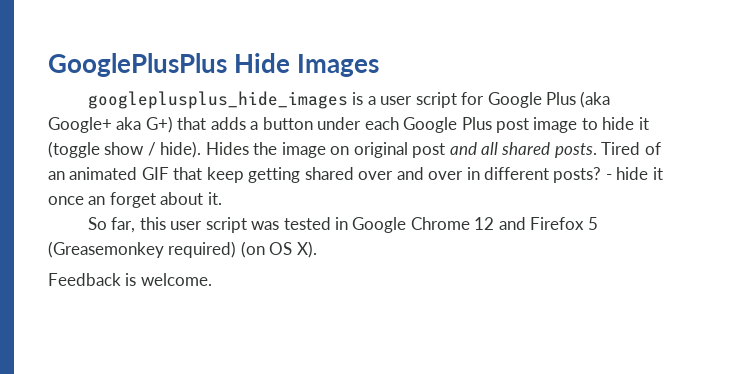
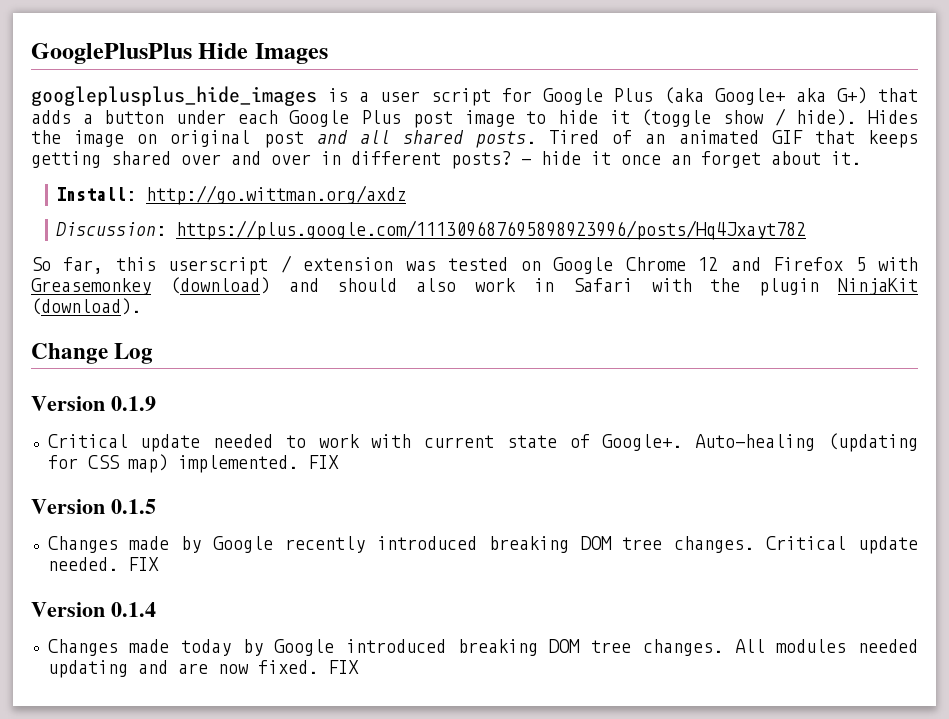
[206,167,244,183] keep -> [867,130,918,148] keeps
(222, 198) none -> [55,185,406,205] [55,220,806,240] // Install: http://go.wittman.org/axdz // Discussion: https://plus.google.com/111309687695898923996/posts/Hq4Jxayt782
[170,217,247,233] user script -> [168,255,394,275] userscript / extension
[335,217,349,230] in -> [520,261,541,271] on
[48,241,317,258] [48,273,212,286] (Greasemonkey required) (on OS X). // Feedback is welcome. -> [878,257,919,271] [31,277,919,296] [31,298,141,315] [31,343,154,364] [31,396,156,411] [47,433,918,452] [47,454,339,473] [31,499,156,514] [47,536,919,554] [47,557,159,571] [31,602,156,617] [47,639,919,656] [47,660,359,678] with Greasemonkey (download) and should also work in Safari with the plugin NinjaKit (download). // Change Log // Version 0.1.9 // Critical update needed to work with current state of Google+. Auto-healing (updating for CSS map) implemented. FIX // Version 0.1.5 // Changes made by Google recently introduced breaking DOM tree changes. Critical update needed. FIX // Version 0.1.4 // Changes made today by Google introduced breaking DOM tree changes. All modules needed updating and are now fixed. FIX

